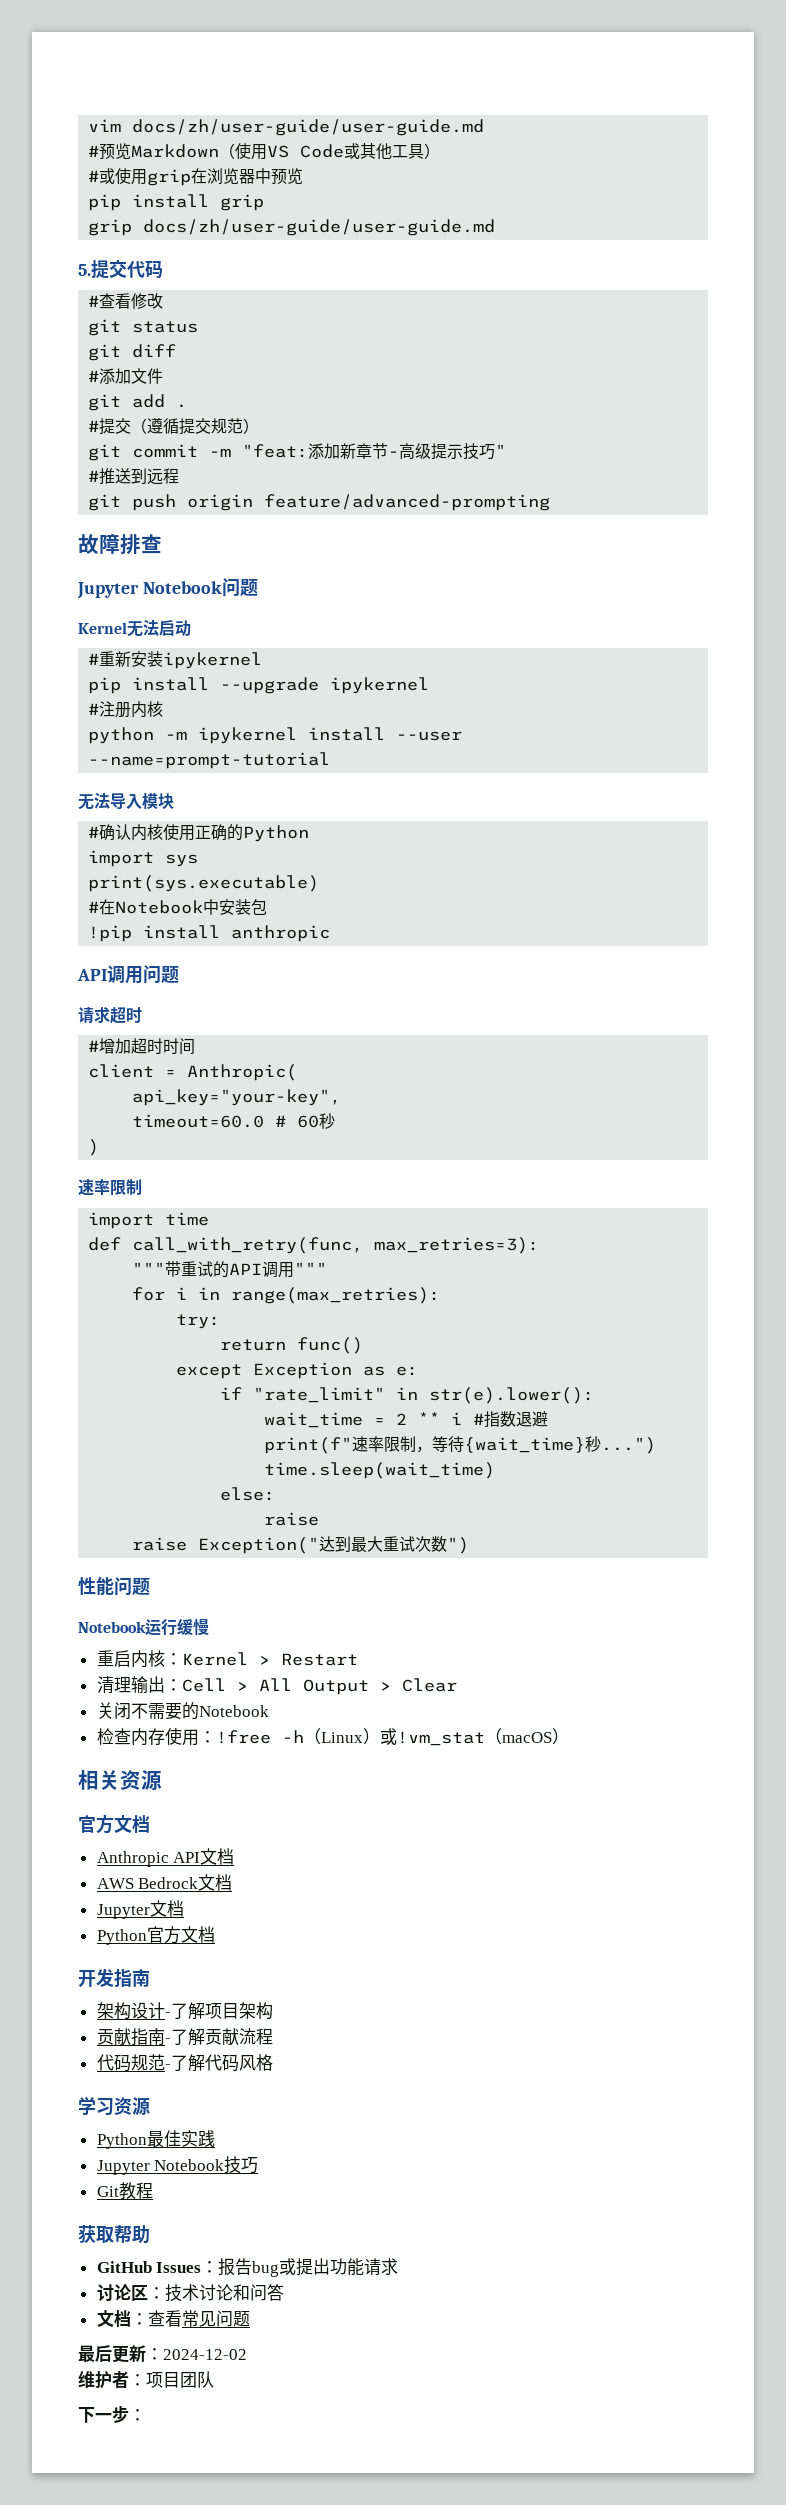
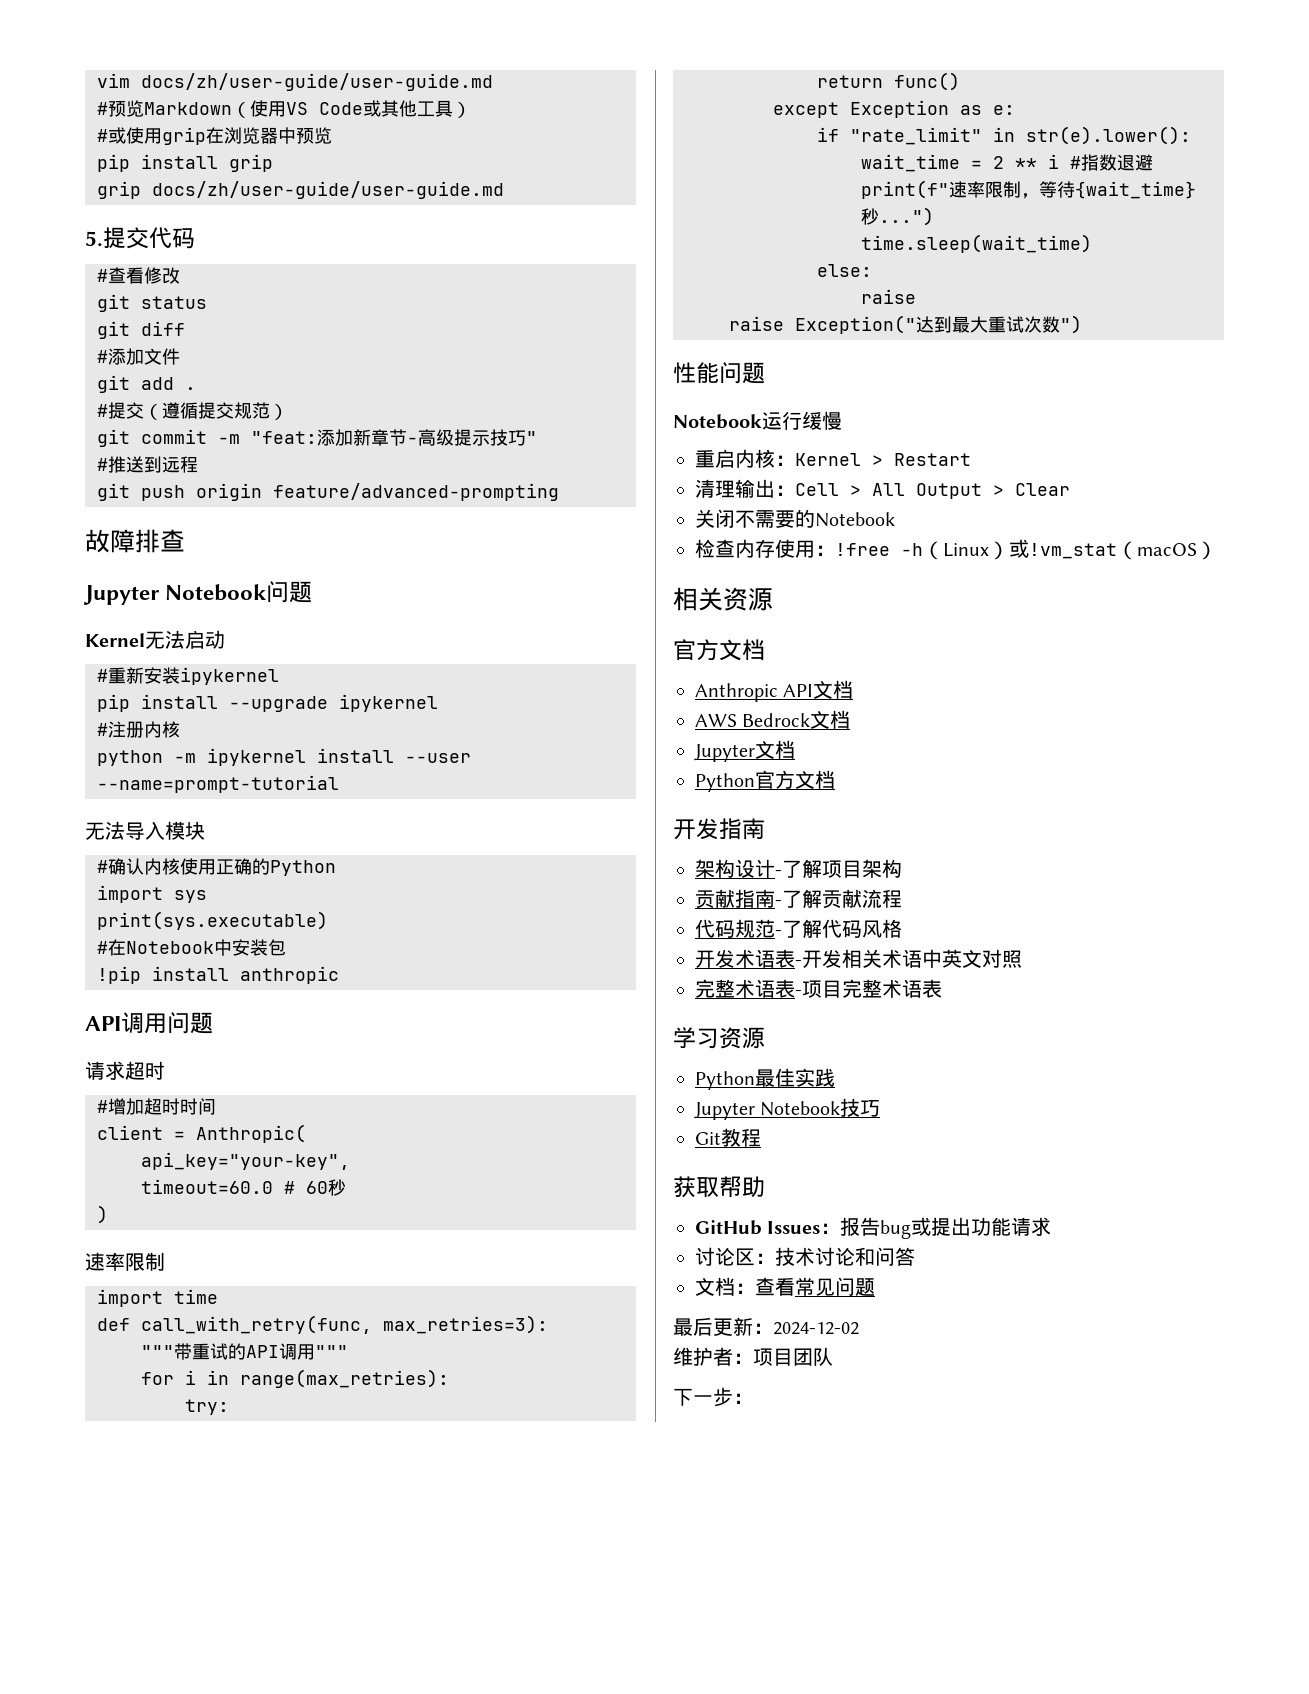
(273, 2062) none -> [695,949,1022,968] [695,979,942,998] // 开发术语表-开发相关术语中英文对照 // 完整术语表-项目完整术语表

